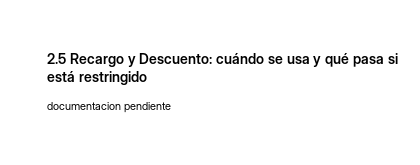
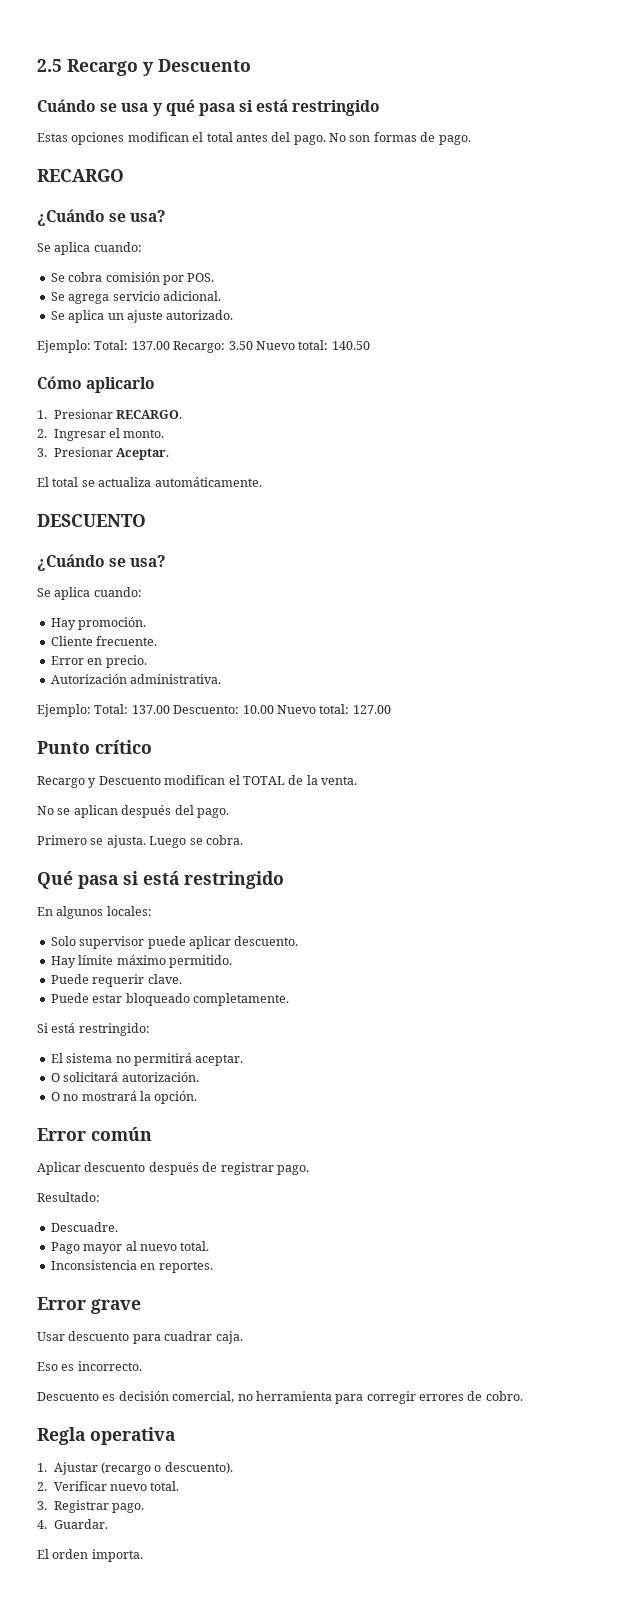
[139,53,265,64] Descuento: cuándo -> [158,59,251,72] [37,99,96,112] Descuento // Cuándo
[47,102,171,113] documentacion pendiente -> [37,132,471,145] [37,169,124,182] [37,209,167,226] [37,242,142,255] [50,272,215,285] [50,291,221,304] [50,310,234,323] [37,340,370,353] [37,376,156,393] [37,409,182,419] [37,428,165,441] [37,447,169,460] [37,477,262,487] [37,514,146,527] [37,554,167,571] [37,587,142,600] [50,617,147,630] [50,636,158,646] [50,655,147,668] [50,674,222,684] [37,704,391,717] [37,740,152,754] [37,775,357,788] [37,805,229,818] [37,835,243,848] [37,871,284,889] [37,906,152,919] [50,936,299,949] [50,955,232,968] [50,974,182,987] [50,993,289,1006] [37,1023,150,1036] [50,1053,244,1066] [50,1072,199,1082] [50,1091,198,1104] [37,1127,152,1141] [37,1162,309,1175] [37,1192,100,1202] [50,1222,118,1232] [50,1241,210,1254] [50,1260,213,1273] [37,1297,141,1314] [37,1331,243,1344] [37,1361,142,1371] [37,1391,523,1404] [37,1427,175,1445] [37,1462,233,1475] [37,1481,180,1491] [37,1500,144,1513] [37,1519,108,1529] [37,1549,143,1562] Estas opciones modifican el total antes del pago. No son formas de pago. // RECARGO // ¿Cuándo se usa? // Se aplica cuando: // Se cobra comisión por POS. // Se agrega servicio adicional. // Se aplica un ajuste autorizado. // Ejemplo: Total: 137.00 Recargo: 3.50 Nuevo total: 140.50 // Cómo aplicarlo // 1. Presionar RECARGO. // 2. Ingresar el monto. // 3. Presionar Aceptar. // El total se actualiza automáticamente. // DESCUENTO // ¿Cuándo se usa? // Se aplica cuando: // Hay promoción. // Cliente frecuente. // Error en precio. // Autorización administrativa. // Ejemplo: Total: 137.00 Descuento: 10.00 Nuevo total: 127.00 // Punto crítico // Recargo y Descuento modifican el TOTAL de la venta. // No se aplican después del pago. // Primero se ajusta. Luego se cobra. // Qué pasa si está restringido // En algunos locales: // Solo supervisor puede aplicar descuento. // Hay límite máximo permitido. // Puede requerir clave. // Puede estar bloqueado completamente. // Si está restringido: // El sistema no permitirá aceptar. // O solicitará autorización. // O no mostrará la opción. // Error común // Aplicar descuento después de registrar pago. // Resultado: // Descuadre. // Pago mayor al nuevo total. // Inconsistencia en reportes. // Error grave // Usar descuento para cuadrar caja. // Eso es incorrecto. // Descuento es decisión comercial, no herramienta para corregir errores de cobro. // Regla operativa // 1. Ajustar (recargo o descuento). // 2. Verificar nuevo total. // 3. Registrar pago. // 4. Guardar. // El orden importa.

